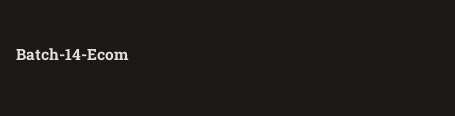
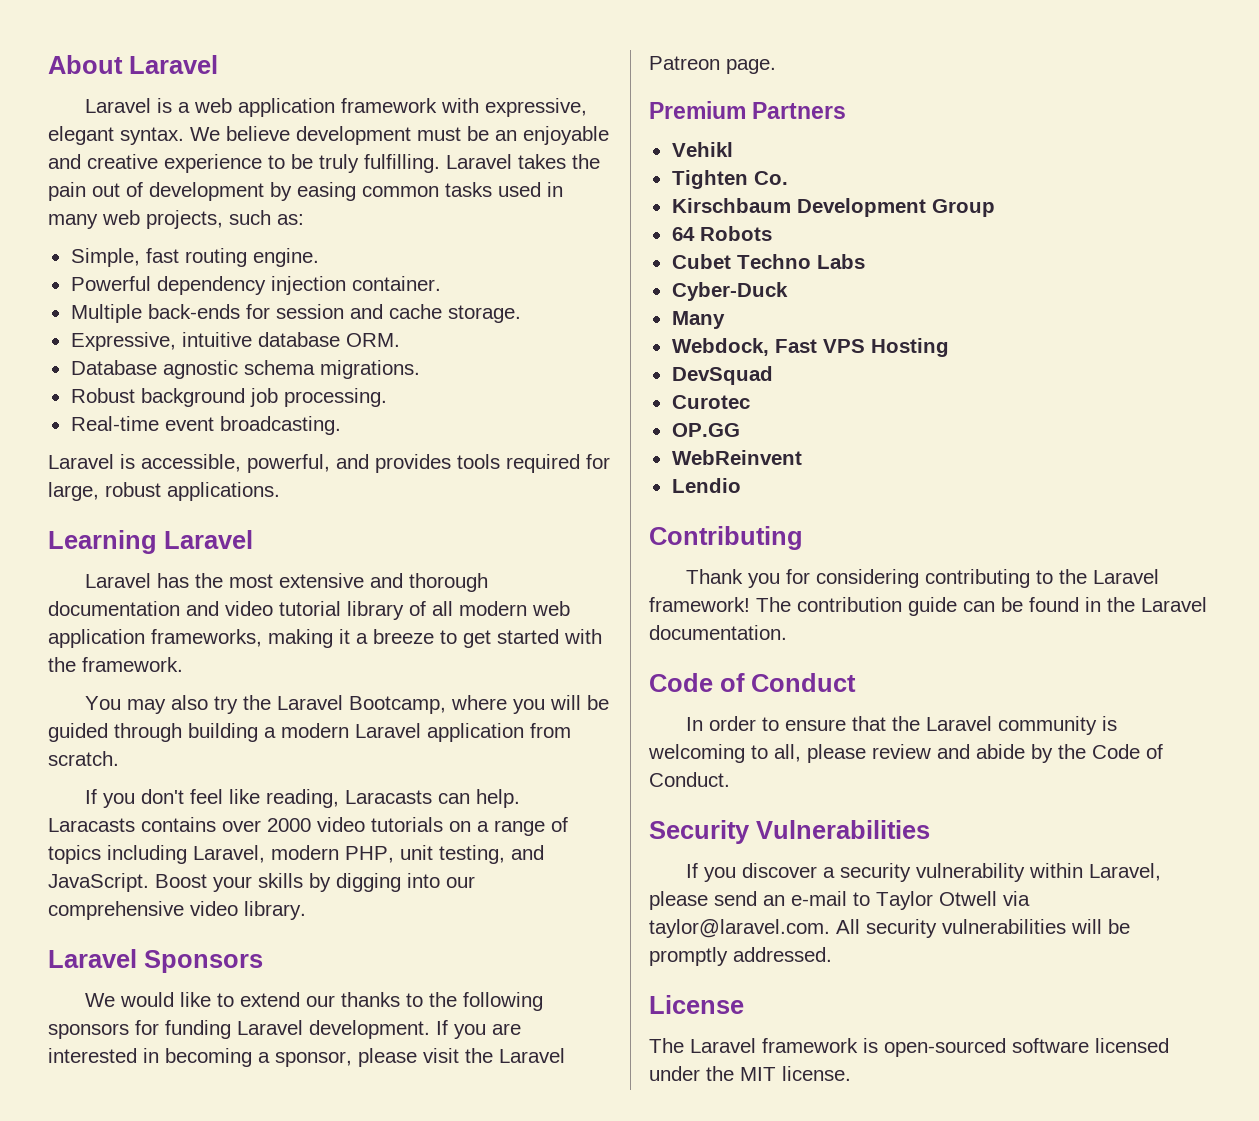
[16,48,129,61] Batch-14-Ecom -> [48,55,218,74] [84,98,587,117] [48,126,609,145] [48,154,600,173] [48,182,563,201] [48,210,304,229] [70,248,319,267] [70,276,441,295] [70,304,521,323] [70,332,400,351] [70,360,420,379] [70,388,387,407] [70,416,341,435] [48,454,610,473] [48,482,280,501] [48,530,253,554] [84,573,488,592] [48,601,570,620] [48,629,602,648] [48,657,183,672] [84,695,609,714] [48,723,571,742] [48,751,119,766] [84,789,520,808] [48,817,568,836] [48,845,544,864] [48,873,475,892] [48,901,306,920] [48,949,263,973] [84,992,543,1011] [48,1020,521,1039] [48,1048,565,1067] [649,56,776,74] [649,101,847,119] [671,142,733,157] [671,170,788,189] [671,198,995,217] [671,226,772,241] [671,254,865,269] [671,282,788,301] [671,311,725,329] [671,338,949,357] [671,366,773,385] [671,395,750,409] [671,423,740,437] [671,450,802,465] [671,478,741,493] [649,526,803,550] [685,569,1159,588] [649,597,1207,616] [649,625,787,640] [649,673,856,692] [685,716,1117,735] [648,744,1163,763] [649,772,730,787] [649,820,930,844] [685,863,1161,882] [649,891,1030,910] [649,919,1130,938] [649,947,832,966] [649,995,744,1014] [649,1038,1169,1057] [649,1066,851,1081] About Laravel // Laravel is a web application framework with expressive, elegant syntax. We believe development must be an enjoyable and creative experience to be truly fulfilling. Laravel takes the pain out of development by easing common tasks used in many web projects, such as: // Simple, fast routing engine. // Powerful dependency injection container. // Multiple back-ends for session and cache storage. // Expressive, intuitive database ORM. // Database agnostic schema migrations. // Robust background job processing. // Real-time event broadcasting. // Laravel is accessible, powerful, and provides tools required for large, robust applications. // Learning Laravel // Laravel has the most extensive and thorough documentation and video tutorial library of all modern web application frameworks, making it a breeze to get started with the framework. // You may also try the Laravel Bootcamp, where you will be guided through building a modern Laravel application from scratch. // If you don't feel like reading, Laracasts can help. Laracasts contains over 2000 video tutorials on a range of topics including Laravel, modern PHP, unit testing, and JavaScript. Boost your skills by digging into our comprehensive video library. // Laravel Sponsors // We would like to extend our thanks to the following sponsors for funding Laravel development. If you are interested in becoming a sponsor, please visit the Laravel Patreon page. // Premium Partners // Vehikl // Tighten Co. // Kirschbaum Development Group // 64 Robots // Cubet Techno Labs // Cyber-Duck // Many // Webdock, Fast VPS Hosting // DevSquad // Curotec // OP.GG // WebReinvent // Lendio // Contributing // Thank you for considering contributing to the Laravel framework! The contribution guide can be found in the Laravel documentation. // Code of Conduct // In order to ensure that the Laravel community is welcoming to all, please review and abide by the Code of Conduct. // Security Vulnerabilities // If you discover a security vulnerability within Laravel, please send an e-mail to Taylor Otwell via taylor@laravel.com. All security vulnerabilities will be promptly addressed. // License // The Laravel framework is open-sourced software licensed under the MIT license.

